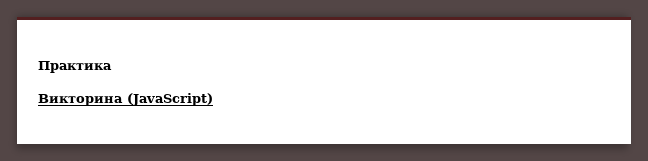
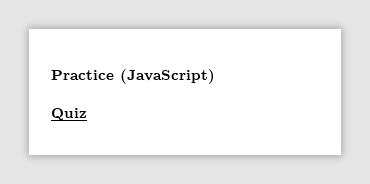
[38,61,112,73] [38,93,213,106] Практика // Викторина (JavaScript) -> [51,69,215,84] [51,108,87,121] Practice (JavaScript) // Quiz

